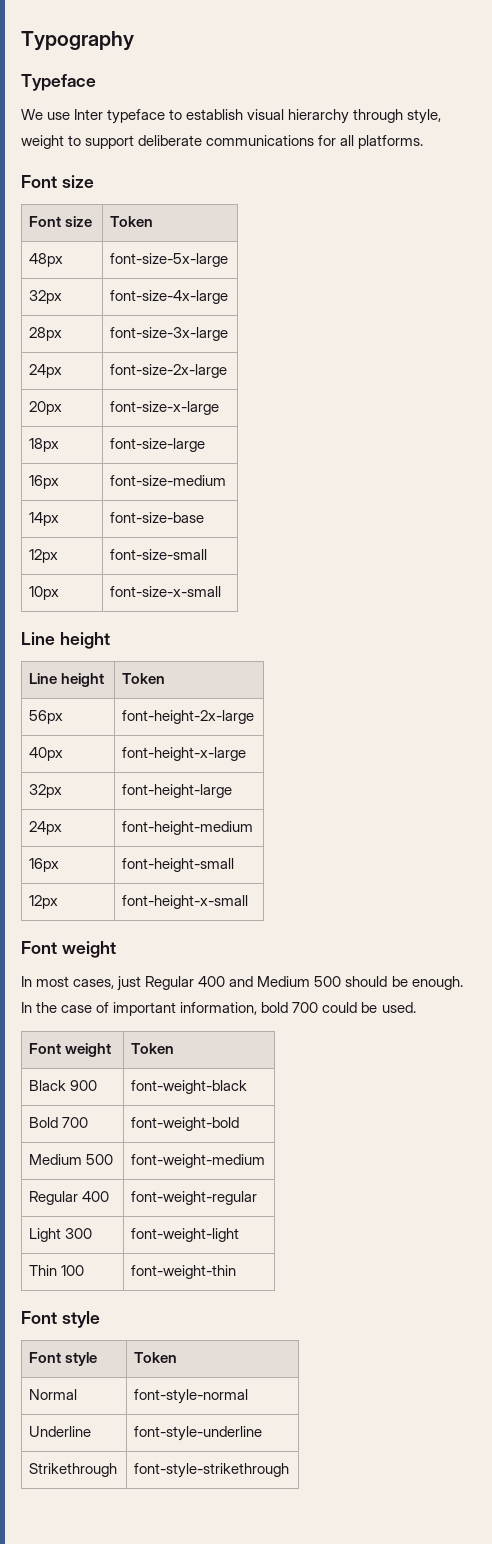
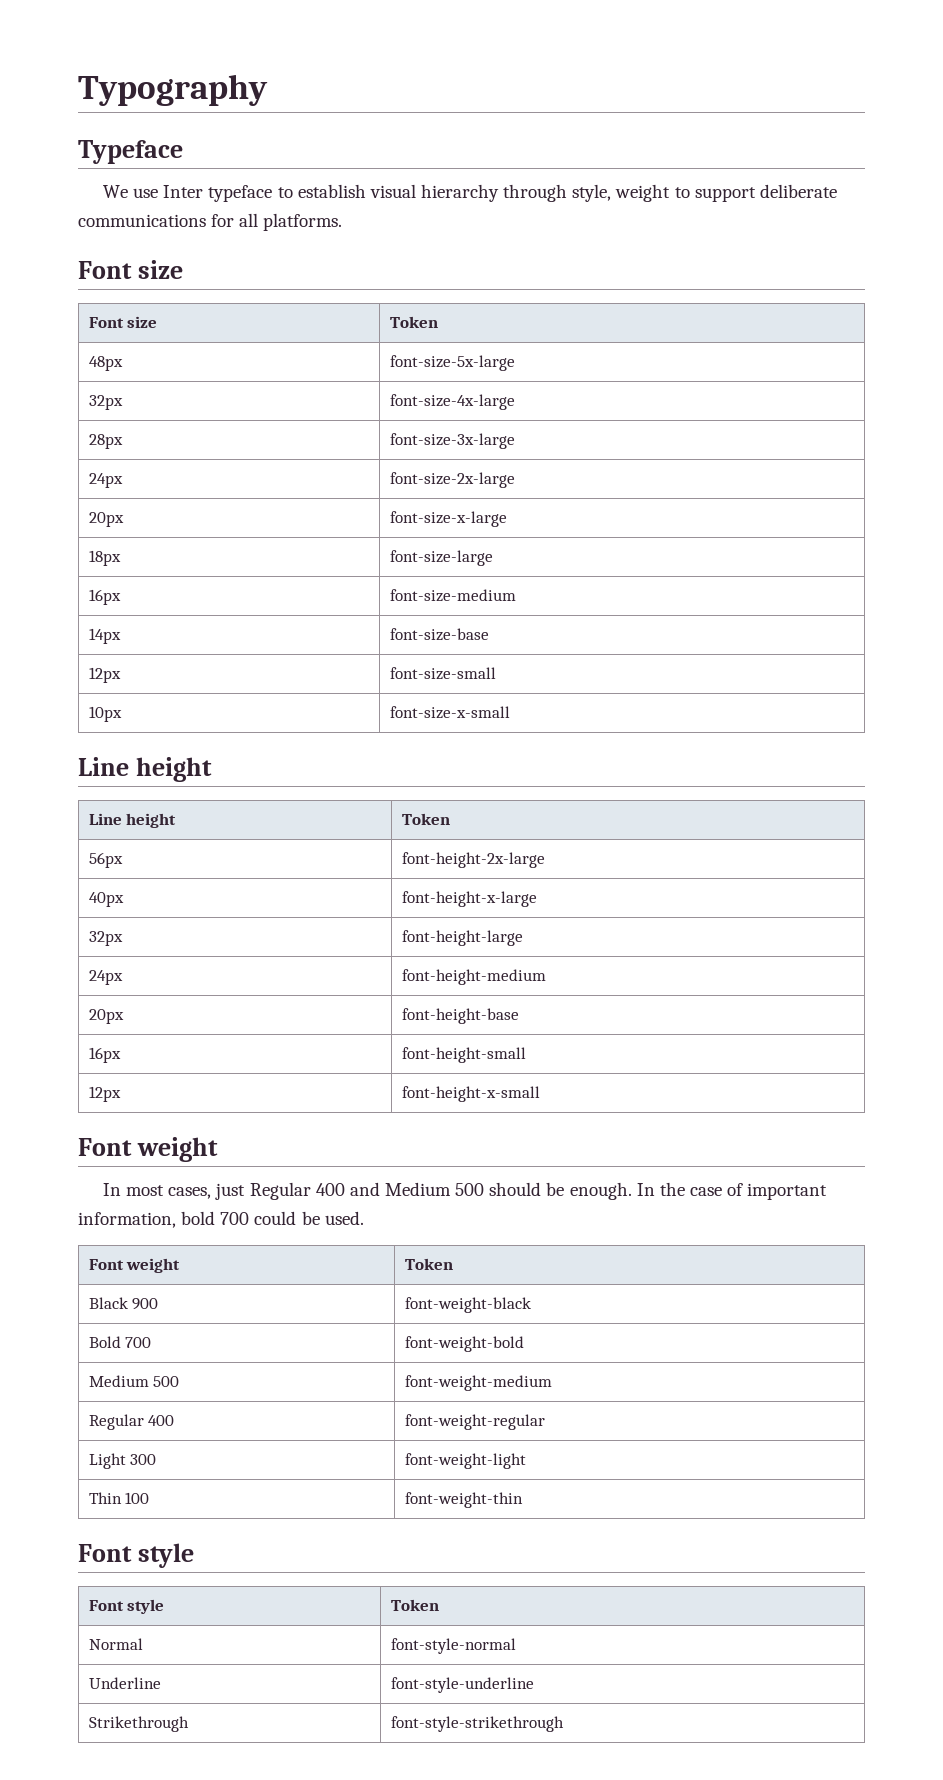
(254, 828) none -> [88,1009,124,1024] [401,1008,519,1024] // 20px | font-height-base

